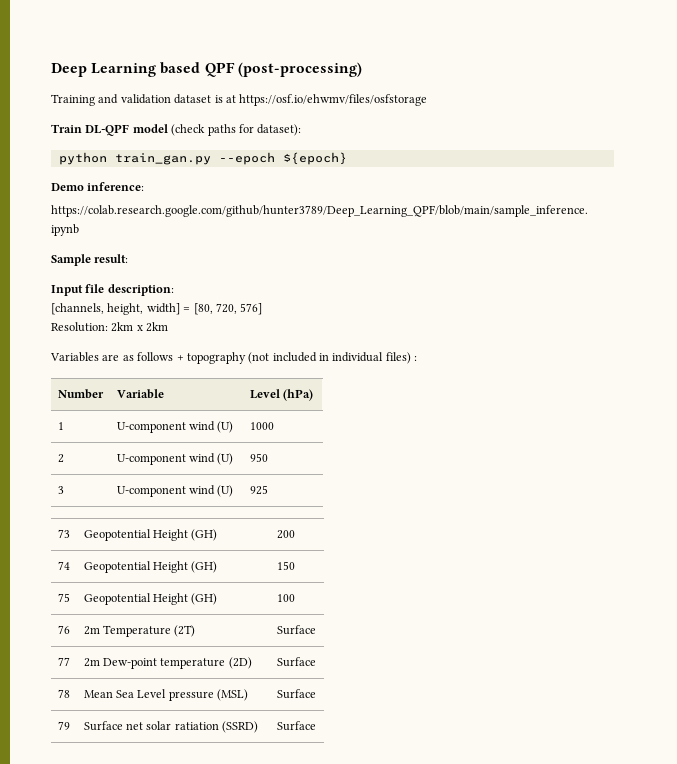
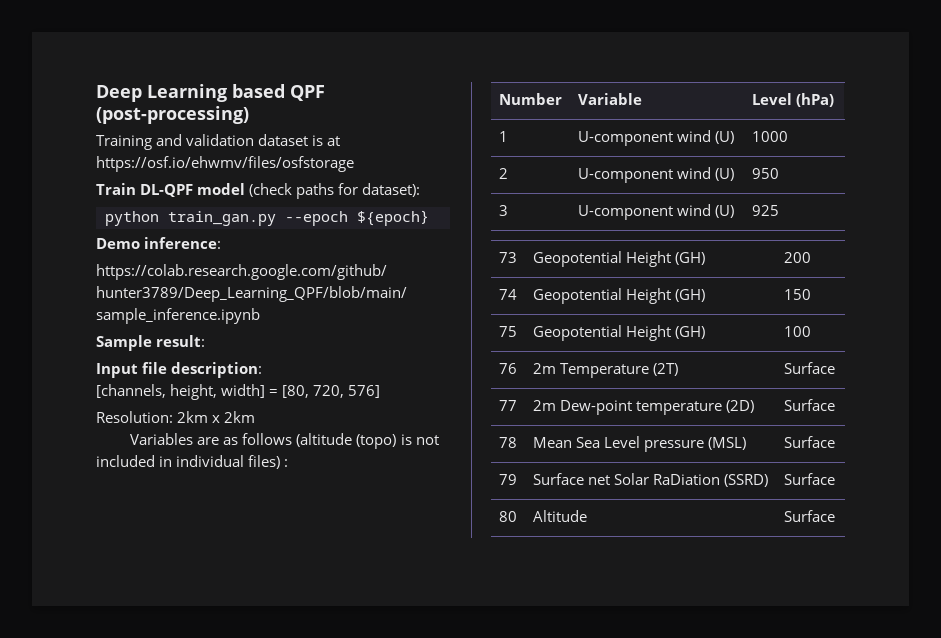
[176,352,270,364] + topography (not -> [296,433,439,449] (altitude (topo) is not
[146,721,219,730] solar ratiation -> [613,473,721,485] Solar RaDiation
(316, 726) none -> [498,511,517,522] [532,510,587,522] [783,510,835,522] // 80 | Altitude | Surface

